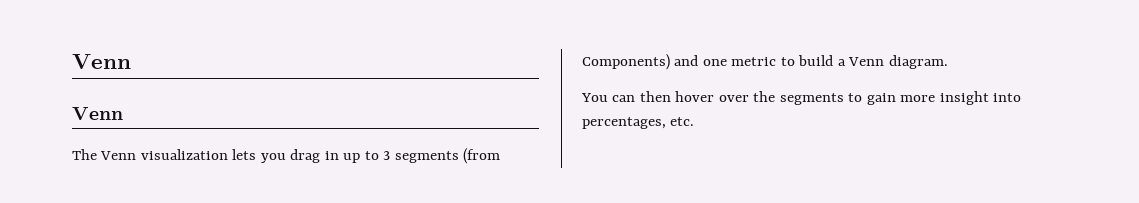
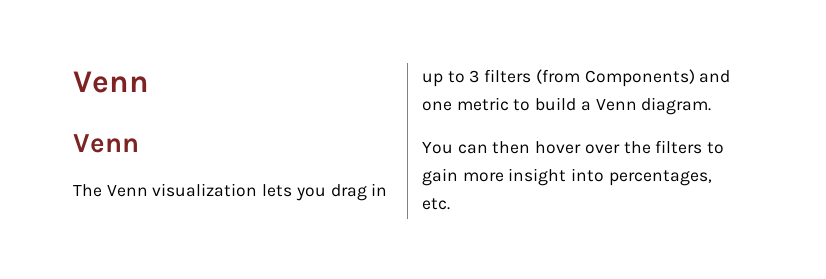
[394,151,459,163] segments -> [484,69,532,83] filters
[779,93,844,105] segments -> [655,140,703,154] filters

